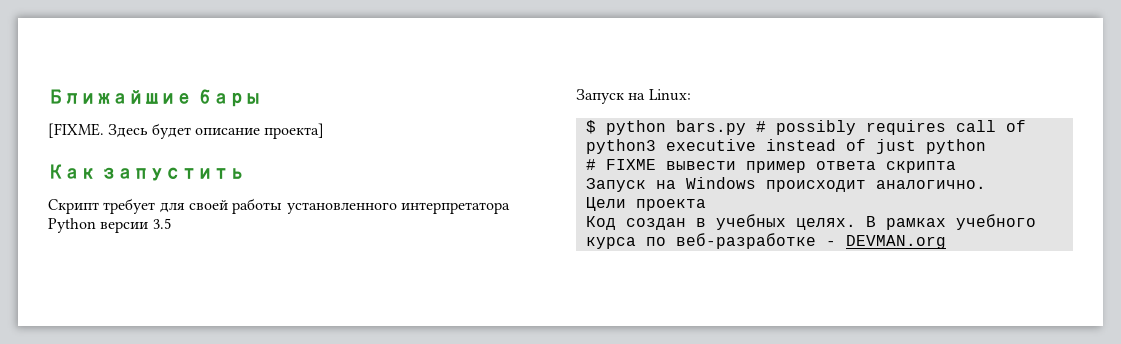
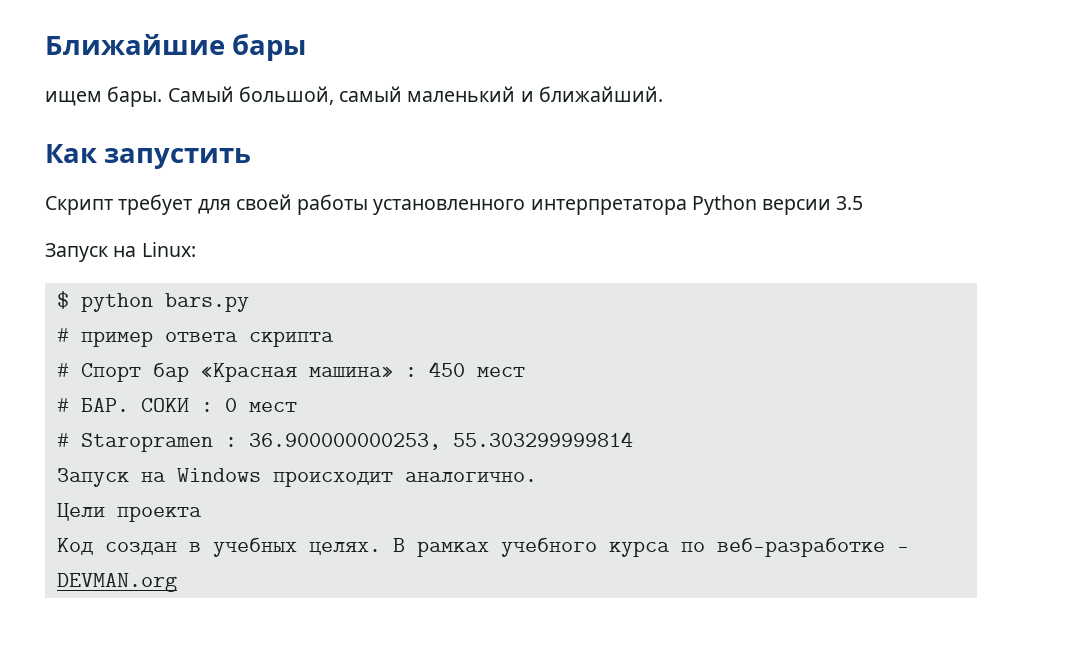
[48,123,325,139] [FIXME. Здесь будет описание проекта] -> [45,86,663,107] ищем бары. Самый большой, самый маленький и ближайший.
[755,120,1026,135] [585,139,986,154] [585,159,736,170] # possibly requires call of python3 executive instead of just python // # FIXME вывести -> [56,328,69,342] // #
(956, 167) none -> [56,361,525,382] [56,398,297,412] [56,431,633,452] // # Спорт бар «Красная машина» : 450 мест // # БАР. СОКИ : 0 мест // # Staropramen : 36.900000000253, 55.303299999814

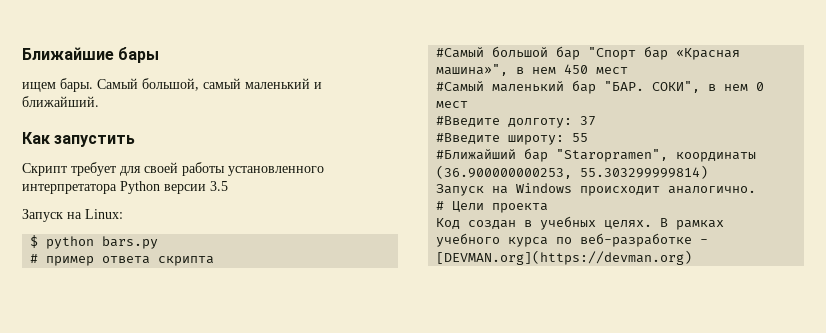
[56,361,525,382] [56,398,297,412] [56,431,633,452] # Спорт бар «Красная машина» : 450 мест // # БАР. СОКИ : 0 мест // # Staropramen : 36.900000000253, 55.303299999814 -> [436,46,741,60] [436,64,629,76] [436,80,765,94] [436,101,469,108] [436,116,597,128] [436,133,589,145] [436,148,757,162] [436,165,709,179] #Самый большой бар "Спорт бар «Красная машина»", в нем 450 мест // #Самый маленький бар "БАР. СОКИ", в нем 0 мест // #Введите долготу: 37 // #Введите широту: 55 // #Ближайший бар "Staropramen", координаты (36.900000000253, 55.303299999814)
(537, 477) none -> [436,201,445,210] #
[56,573,177,592] DEVMAN.org -> [436,250,693,265] [DEVMAN.org](https://devman.org)

